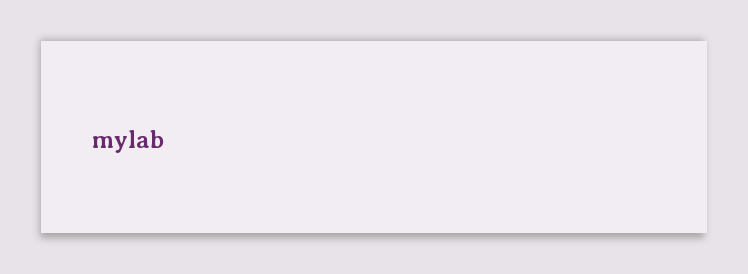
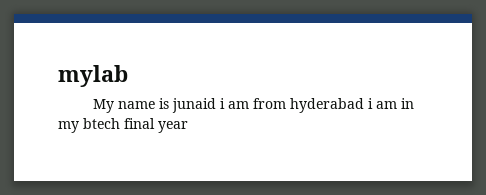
(164, 141) none -> [92,98,414,113] [58,118,188,133] // My name is junaid i am from hyderabad i am in my btech final year

